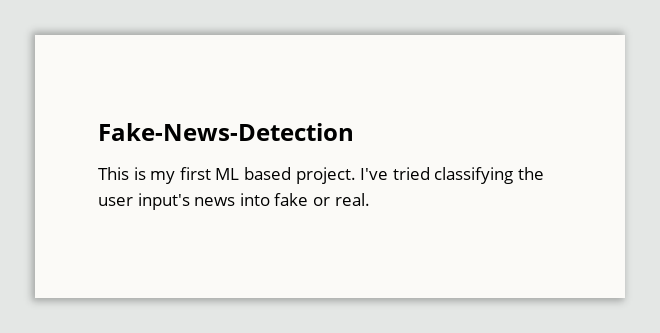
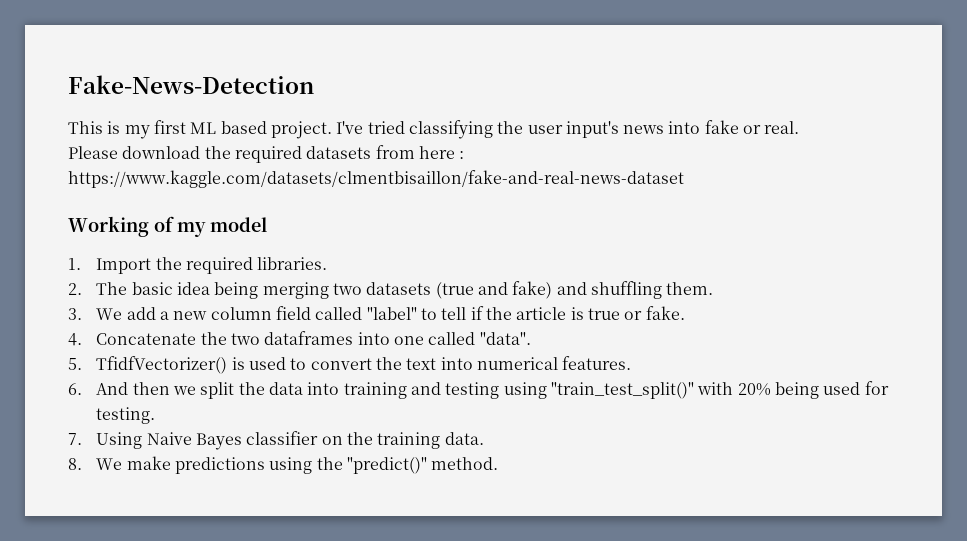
(370, 199) none -> [68,145,465,163] [68,170,684,188] [68,216,267,237] [68,257,328,274] [68,281,714,299] [68,306,685,320] [68,331,531,346] [68,356,632,374] [68,381,889,399] [96,407,156,424] [68,431,484,450] [68,456,499,474] // Please download the required datasets from here : https://www.kaggle.com/datasets/clmentbisaillon/fake-and-real-news-dataset // Working of my model // 1. Import the required libraries. // 2. The basic idea being merging two datasets (true and fake) and shuffling them. // 3. We add a new column field called "label" to tell if the article is true or fake. // 4. Concatenate the two dataframes into one called "data". // 5. TfidfVectorizer() is used to convert the text into numerical features. // 6. And then we split the data into training and testing using "train_test_split()" with 20% being used for testing. // 7. Using Naive Bayes classifier on the training data. // 8. We make predictions using the "predict()" method.

